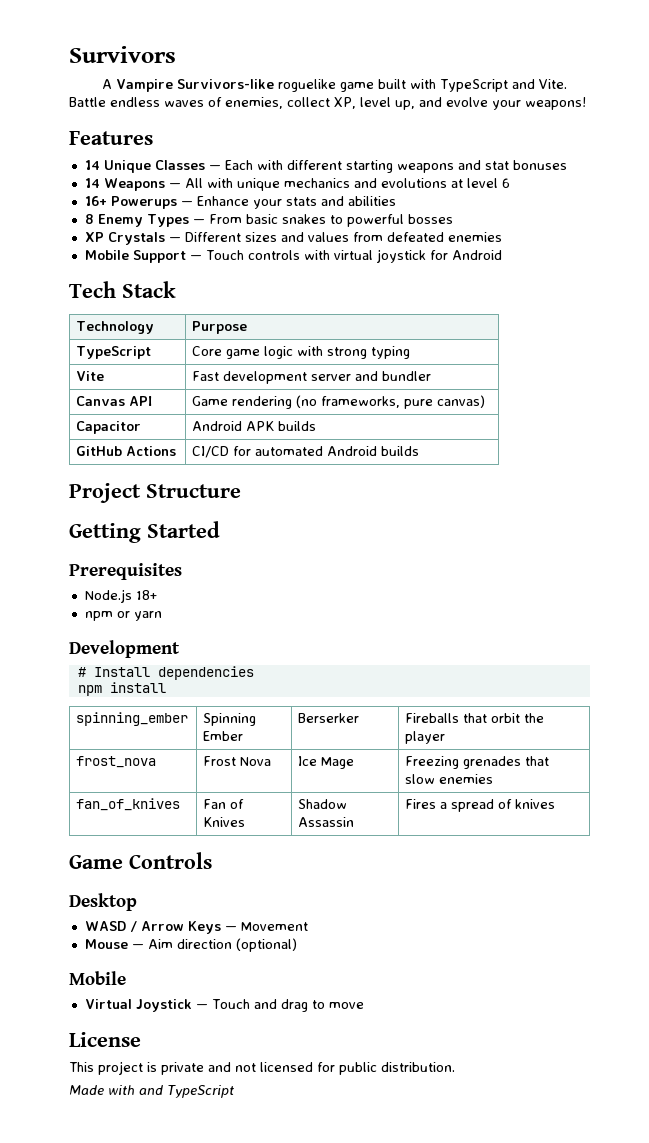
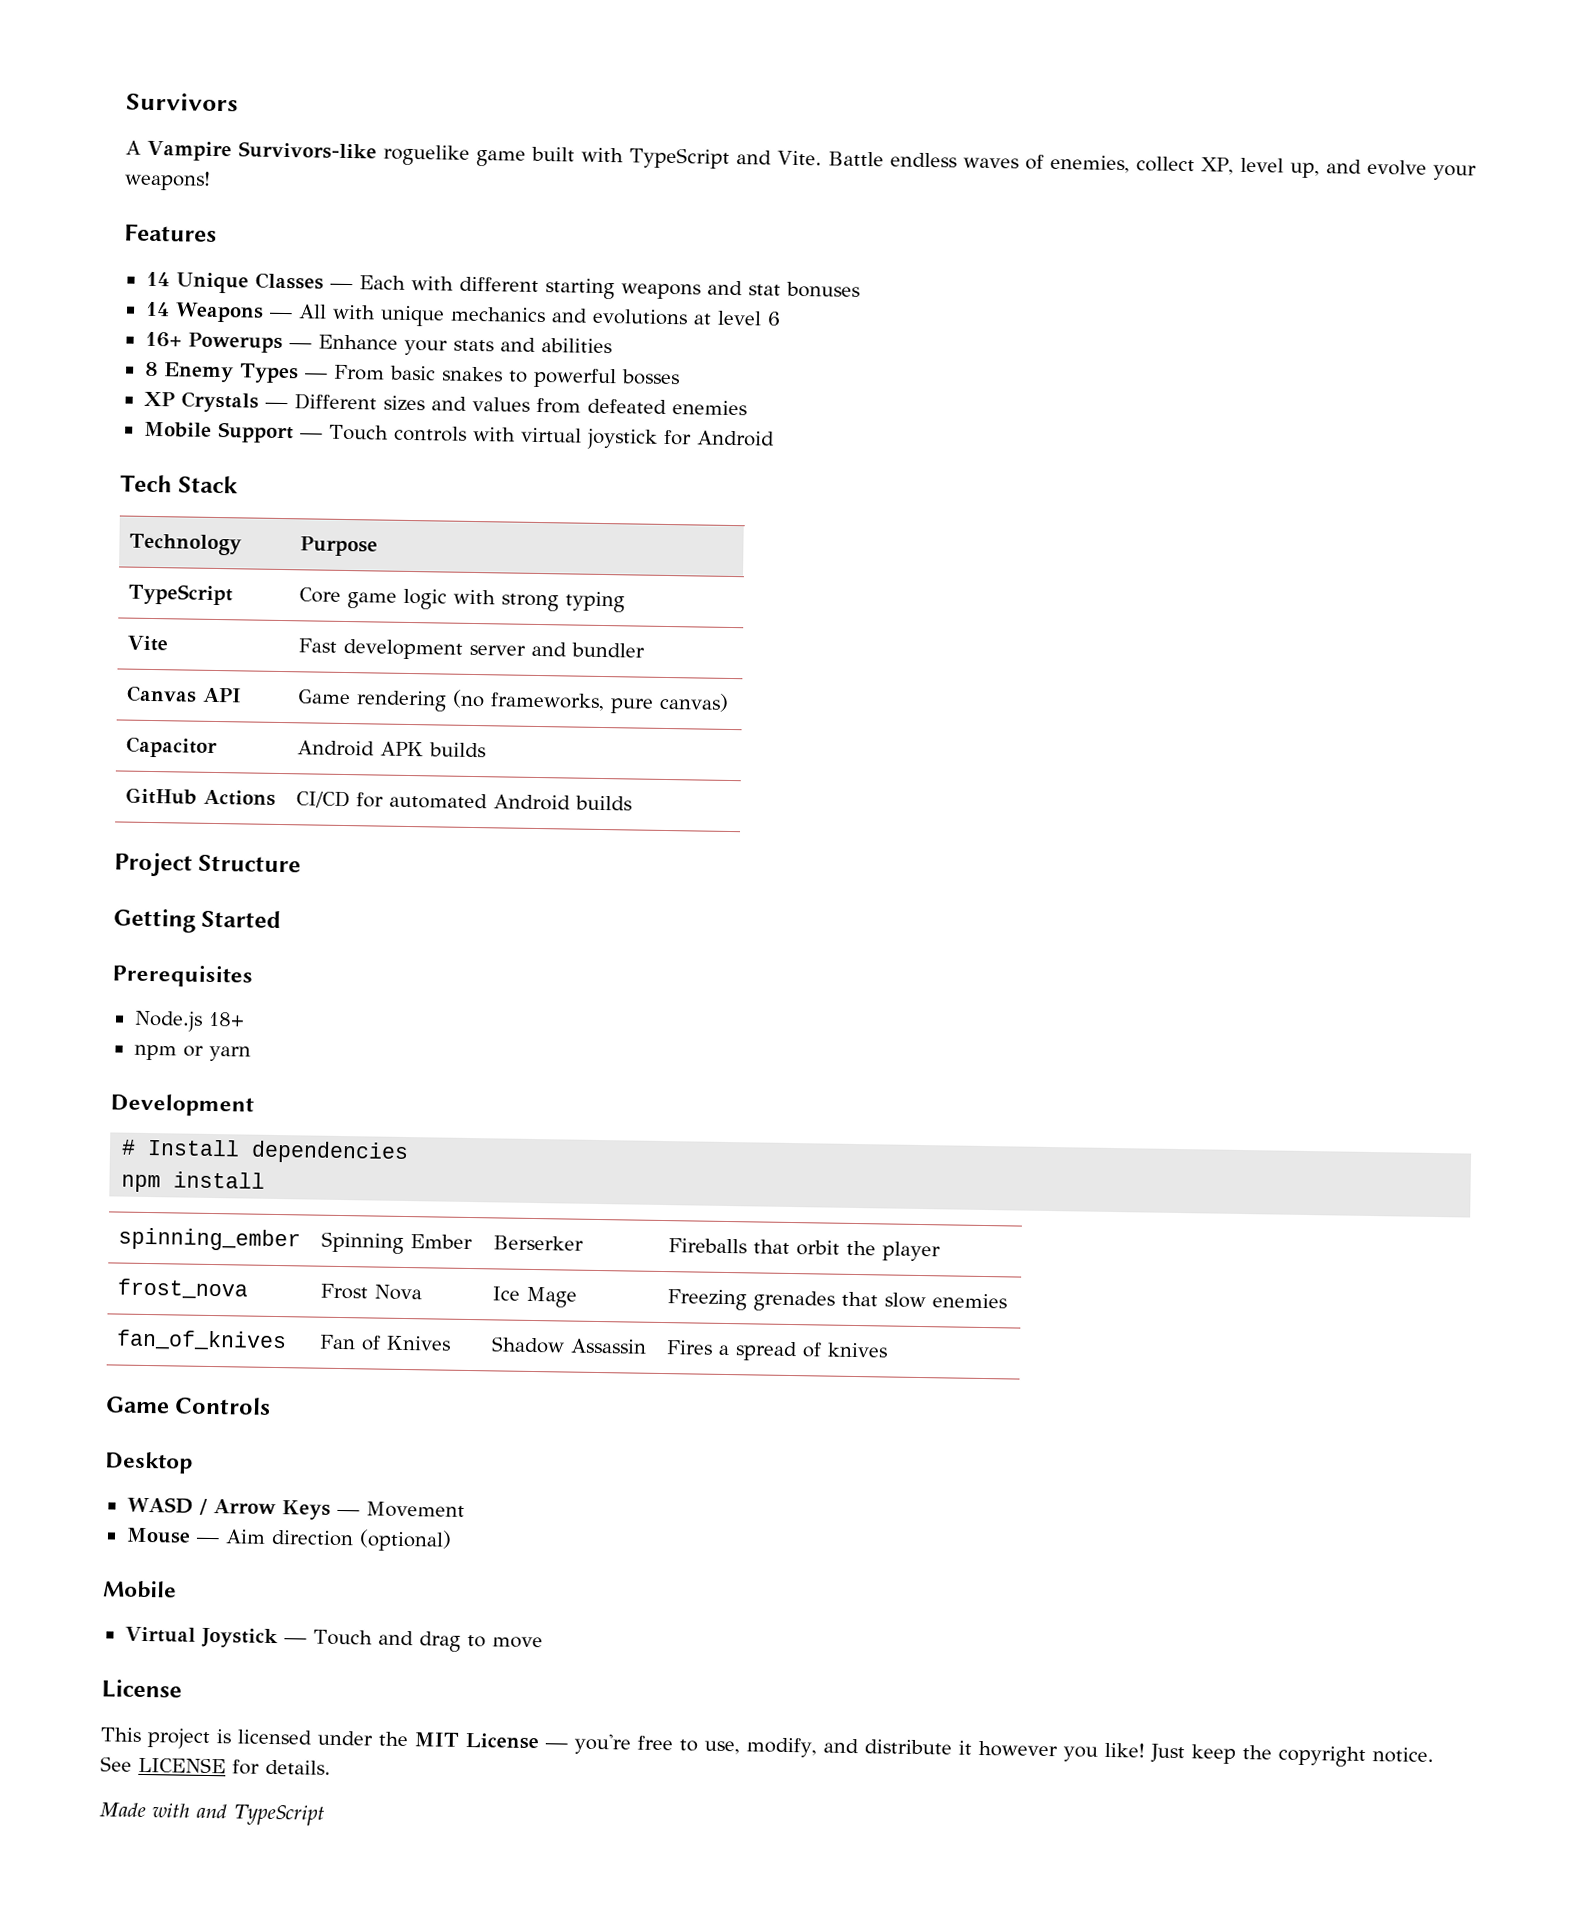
[161,1062,455,1075] private and not licensed for public distribution. -> [237,1729,1434,1767] [100,1756,331,1775] licensed under the MIT License — you're free to use, modify, and distribute it however you like! Just keep the copyright notice. See LICENSE for details.

